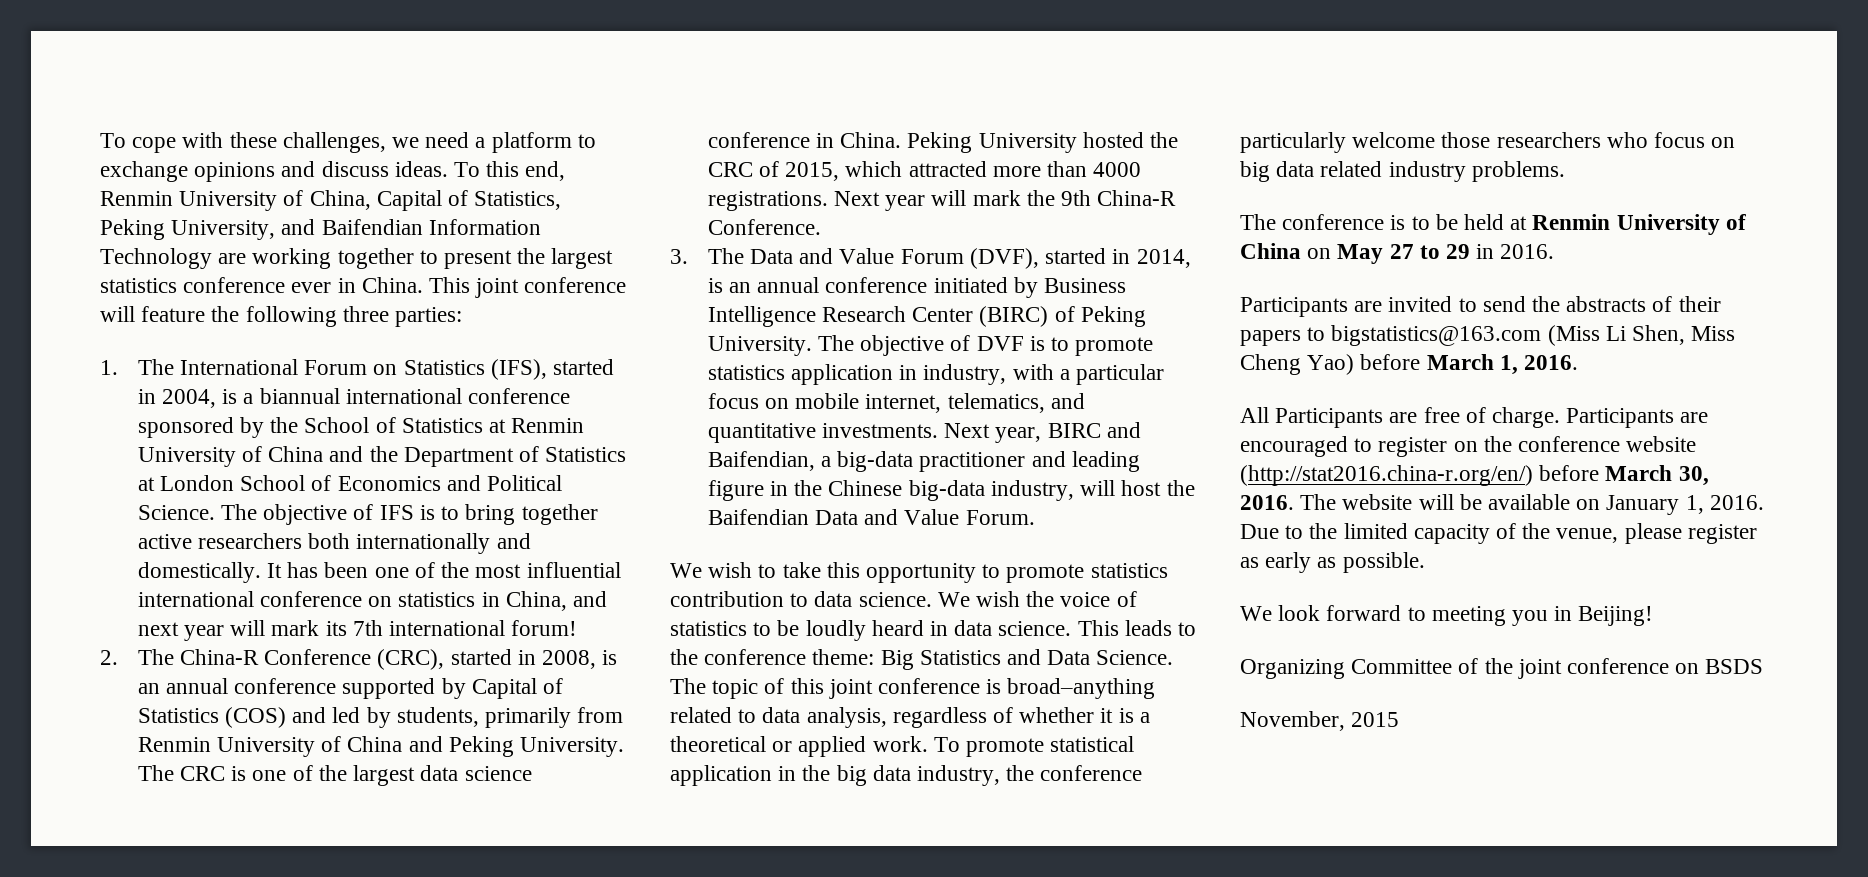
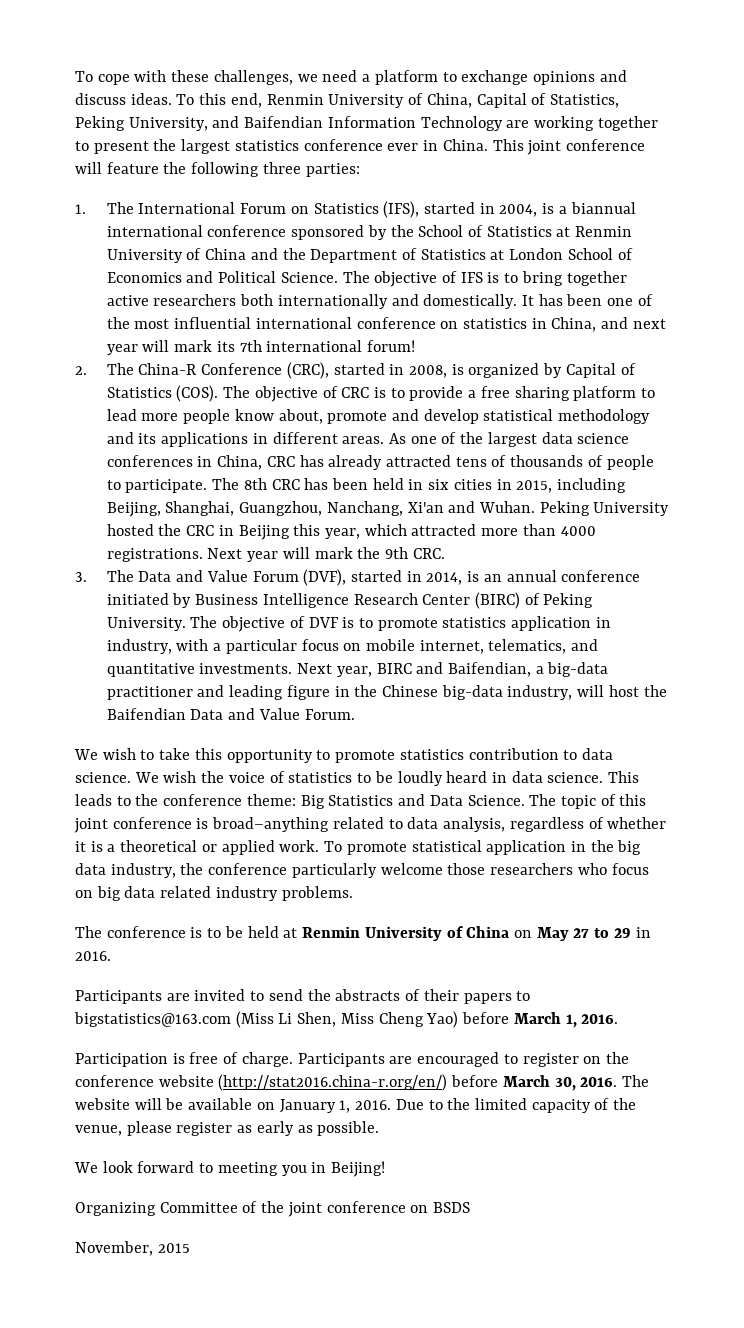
[137,678,564,699] [137,707,624,728] [137,736,625,757] [137,765,247,781] an annual conference supported by Capital of Statistics (COS) and led by students, primarily from Renmin University of China and Peking University. The CRC is -> [468,363,636,378] [106,385,656,402] [106,409,651,424] [106,432,407,447] organized by Capital of Statistics (COS). The objective of CRC is to provide a free sharing platform to lead more people know about, promote and develop statistical methodology and its applications in different areas. As
[707,132,902,148] conference in China. -> [106,455,654,470] [106,478,627,493] [106,501,536,517] conferences in China, CRC has already attracted tens of thousands of people to participate. The 8th CRC has been held in six cities in 2015, including Beijing, Shanghai, Guangzhou, Nanchang, Xi'an and Wuhan.
[759,161,840,181] of 2015, -> [218,524,361,540] in Beijing this year,
[1097,190,1177,206] [707,219,821,235] China-R Conference. -> [412,548,445,559] CRC.
[1240,407,1418,428] All Participants are -> [75,1053,185,1067] Participation is

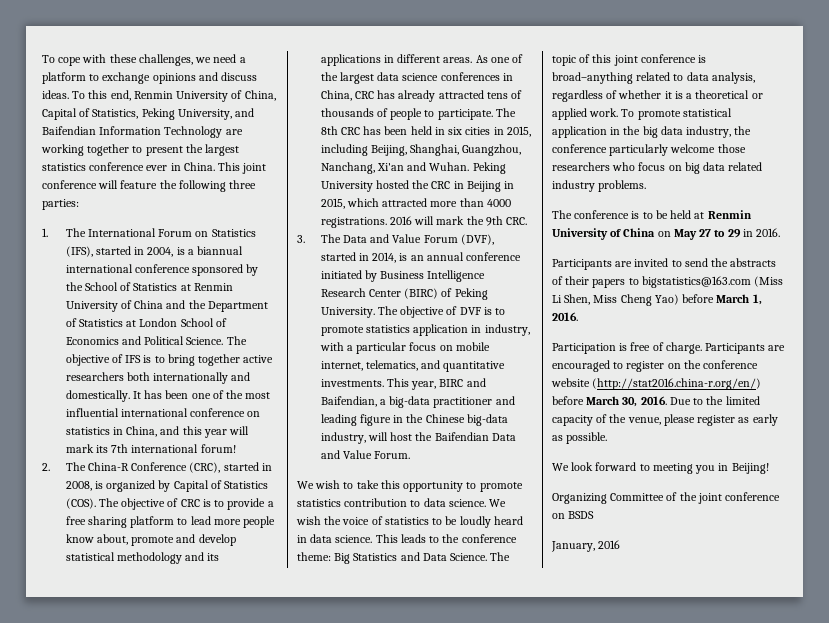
[632,319,666,329] next -> [182,426,202,435] this
[293,524,361,539] this year, -> [504,181,515,189] [320,198,345,209] in 2015,
[207,548,279,562] Next year -> [389,216,412,225] 2016
[297,663,333,674] Next -> [386,378,409,387] This
[622,1075,650,1087] [75,1098,392,1113] The website will be available on January 1, 2016. -> (667, 400) none
[75,1241,190,1256] November, 2015 -> [551,540,621,552] January, 2016

